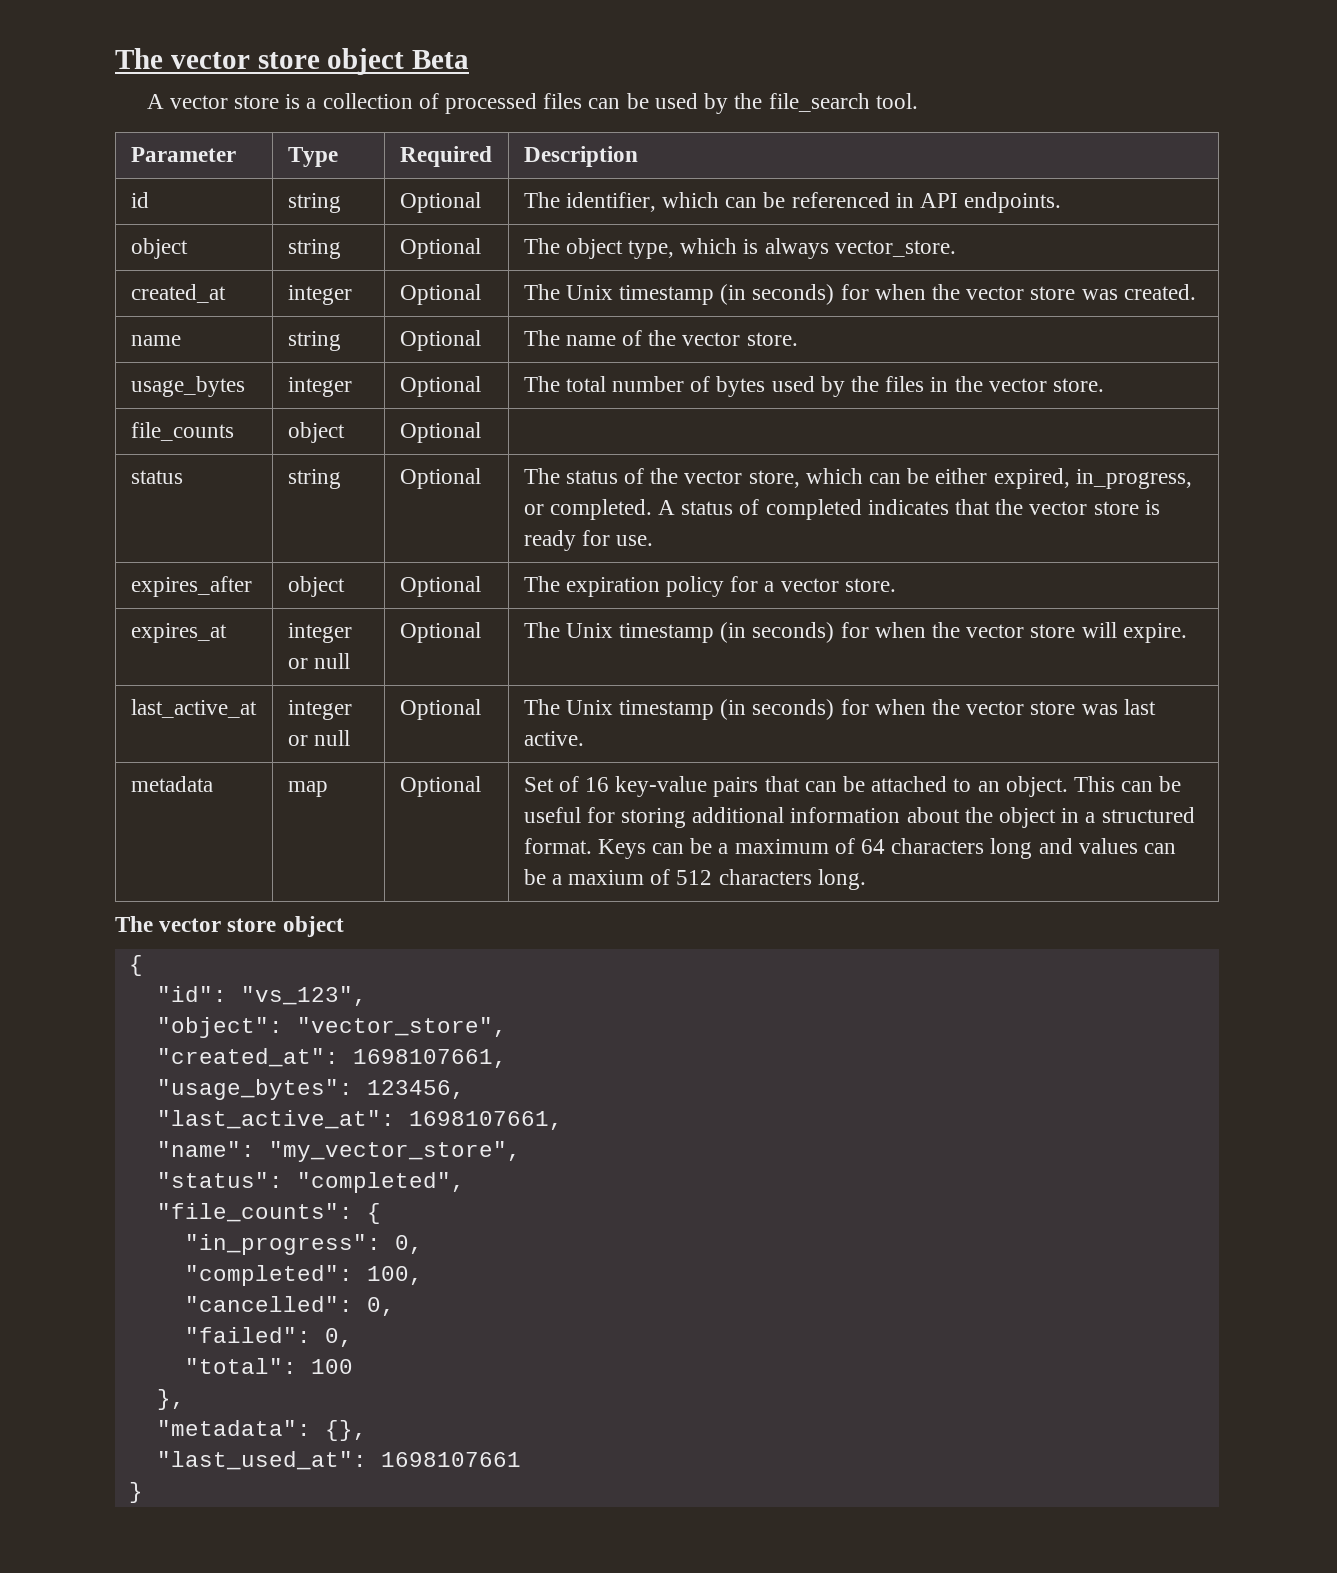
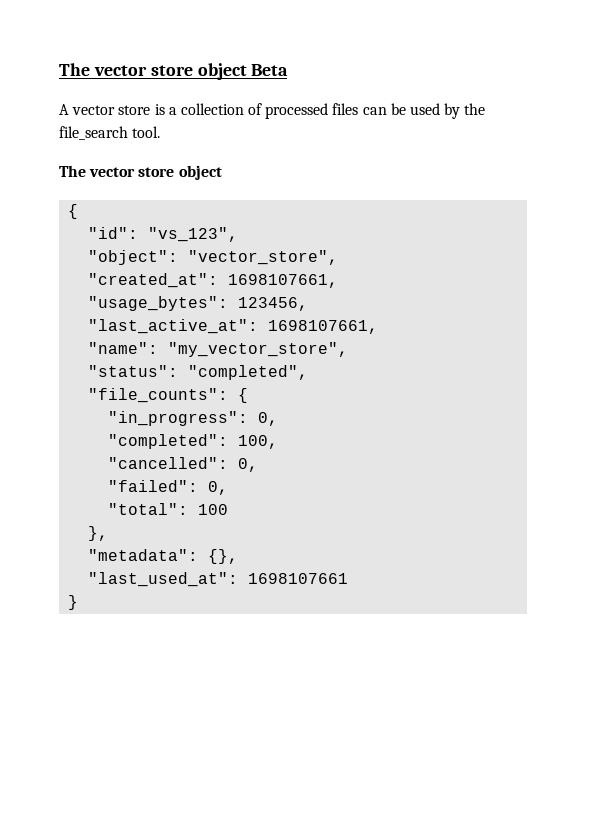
[130,147,236,162] [287,147,338,167] [399,146,492,167] [523,146,638,167] [130,192,149,208] [287,193,341,213] [399,192,481,213] [523,192,1062,213] [130,238,188,259] [287,239,341,259] [399,238,481,259] [523,238,956,259] [130,284,226,303] [287,285,352,305] [399,284,481,305] [523,284,1196,305] [130,335,181,346] [287,331,341,351] [399,330,481,351] [523,330,798,346] [130,376,245,397] [287,377,352,397] [399,376,481,397] [523,376,1105,397] [130,422,234,441] [287,422,345,443] [399,422,481,443] [130,470,183,484] [287,469,341,489] [399,468,481,489] [523,468,1192,489] [523,499,1160,520] [523,530,653,551] [130,576,252,597] [287,576,345,597] [399,576,481,597] [523,576,896,597] [130,623,227,643] [287,623,352,643] [287,653,350,669] [399,622,481,643] [523,622,1187,643] [130,699,257,718] [287,700,352,720] [287,730,350,746] [399,699,481,720] [523,699,1156,720] [523,731,584,746] [130,776,213,792] [287,781,328,797] [399,776,481,797] [523,776,1182,797] [523,807,1195,828] [523,838,1177,859] [523,869,866,890] // Parameter | Type | Required | Description // id | string | Optional | The identifier, which can be referenced in API endpoints. // object | string | Optional | The object type, which is always vector_store. // created_at | integer | Optional | The Unix timestamp (in seconds) for when the vector store was created. // name | string | Optional | The name of the vector store. // usage_bytes | integer | Optional | The total number of bytes used by the files in the vector store. // file_counts | object | Optional | // status | string | Optional | The status of the vector store, which can be either expired, in_progress, or completed. A status of completed indicates that the vector store is ready for use. // expires_after | object | Optional | The expiration policy for a vector store. // expires_at | integer or null | Optional | The Unix timestamp (in seconds) for when the vector store will expire. // last_active_at | integer or null | Optional | The Unix timestamp (in seconds) for when the vector store was last active. // metadata | map | Optional | Set of 16 key-value pairs that can be attached to an object. This can be useful for storing additional information about the object in a structured format. Keys can be a maximum of 64 characters long and values can be a maxium of 512 characters long. -> (161, 132) none

